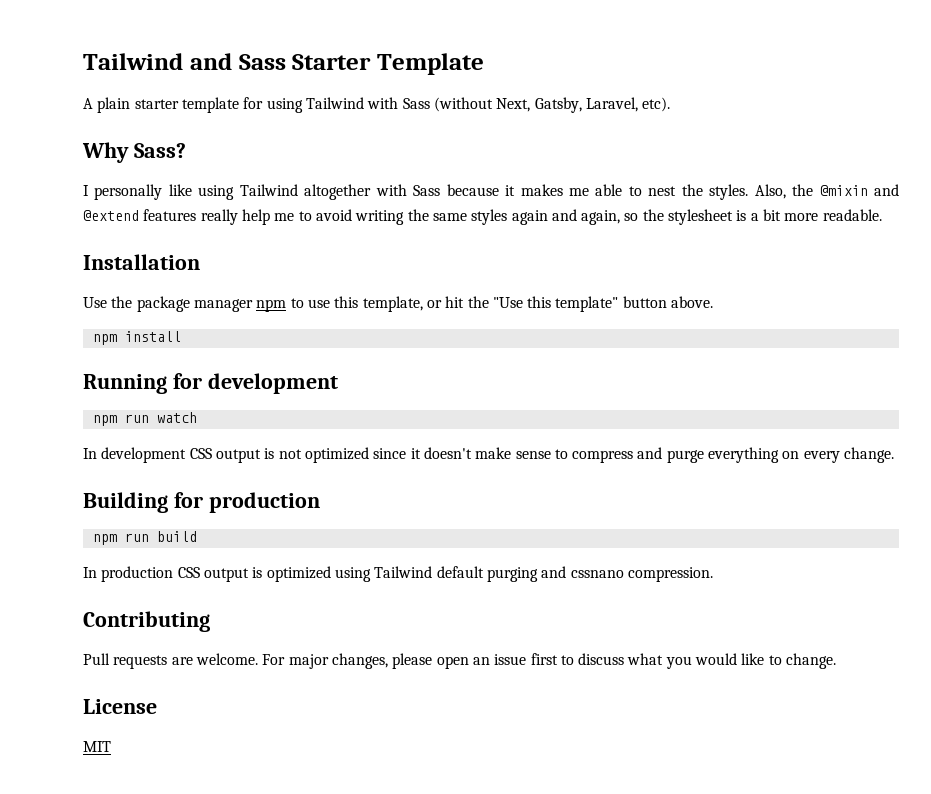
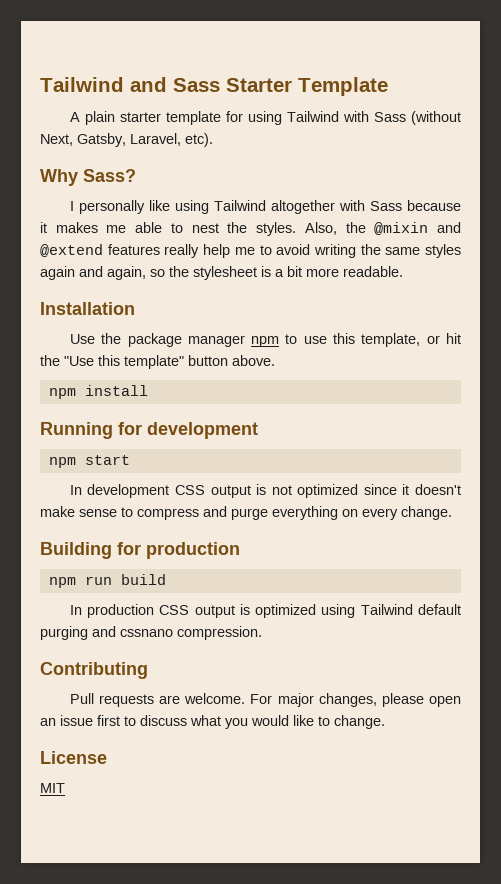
[124,412,197,423] run watch -> [84,455,130,465] start

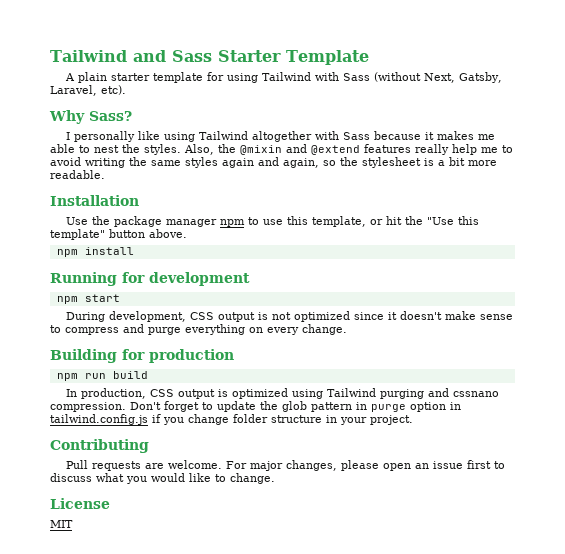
[69,484,170,498] In development -> [65,311,186,322] During development,
[87,604,155,618] production -> [80,388,146,399] production,
[418,604,461,615] default -> (376, 392) none
(262, 633) none -> [130,401,461,412] [50,414,413,425] Don't forget to update the glob pattern in purge option in tailwind.config.js if you change folder structure in your project.

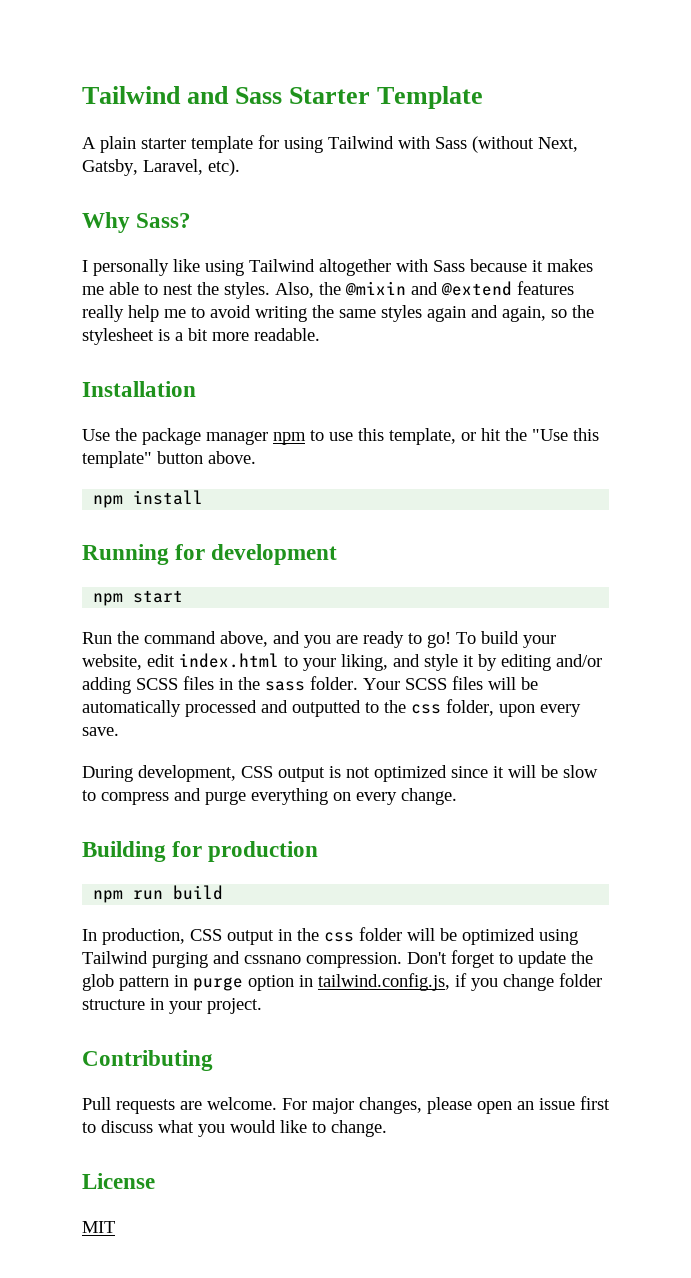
(120, 298) none -> [82,631,556,648] [82,653,602,671] [82,676,538,694] [82,699,581,717] [82,727,119,736] // Run the command above, and you are ready to go! To build your website, edit index.html to your liking, and style it by editing and/or adding SCSS files in the sass folder. Your SCSS files will be automatically processed and outputted to the css folder, upon every save.
[399,311,513,320] doesn't make sense -> [508,765,598,778] will be slow
[217,389,228,397] is -> [278,927,457,942] in the css folder will be
[50,414,148,425] tailwind.config.js -> [318,973,450,991] tailwind.config.js,

